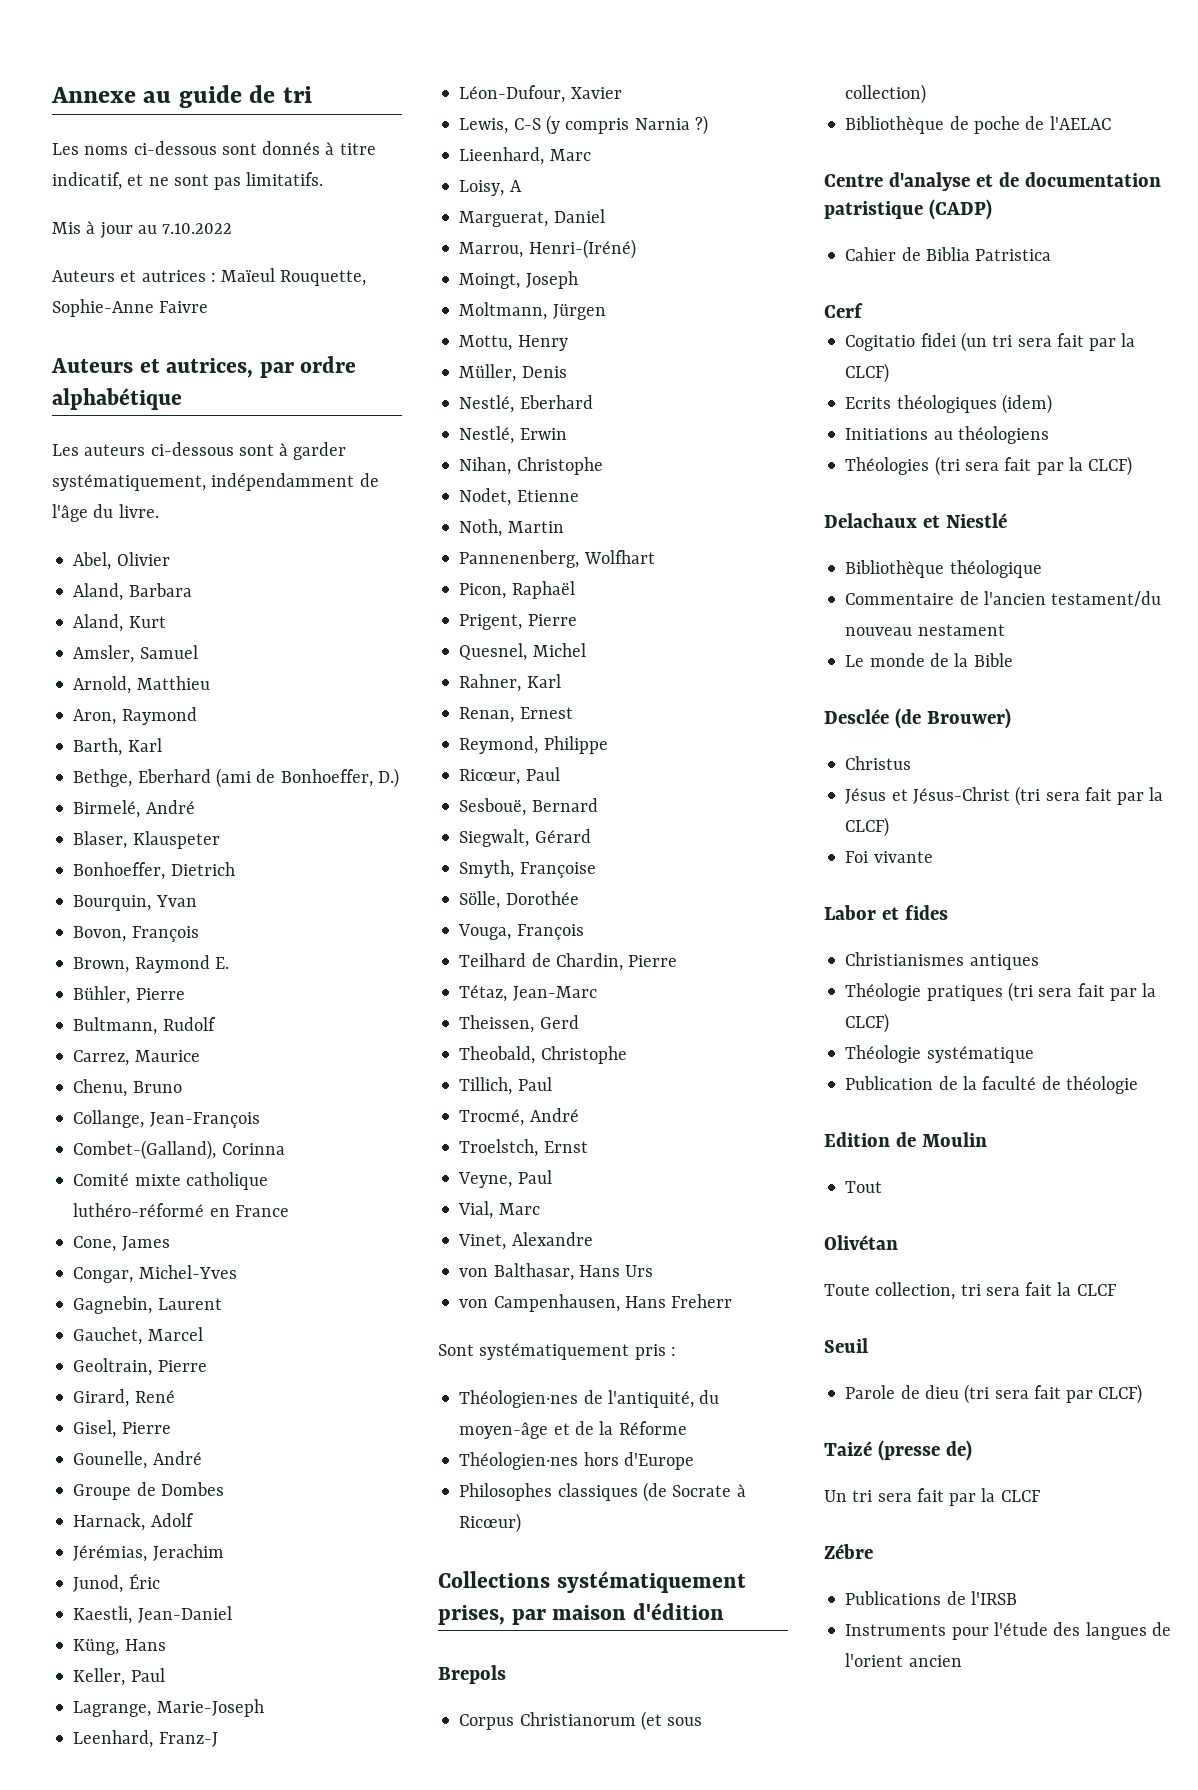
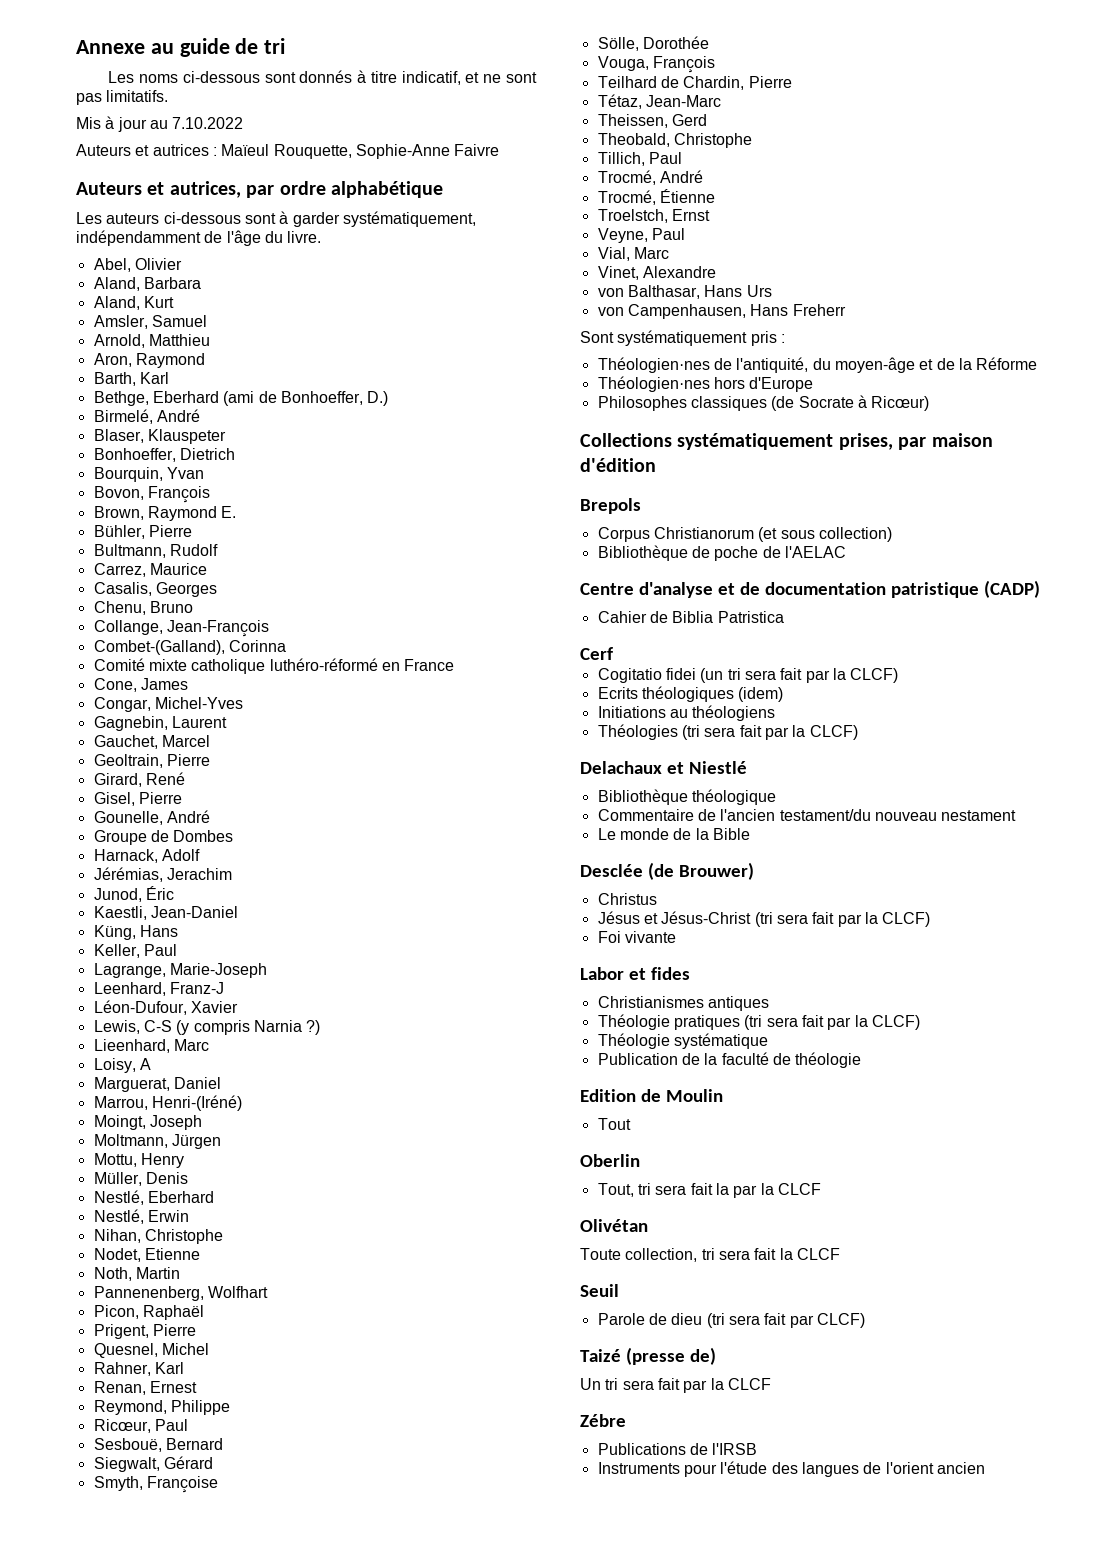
(200, 1056) none -> [93,582,217,597] // Casalis, Georges
(579, 1115) none -> [597,189,715,205] // Trocmé, Étienne
(883, 1187) none -> [580,1154,640,1167] [597,1183,821,1198] // Oberlin // Tout, tri sera fait la par la CLCF

